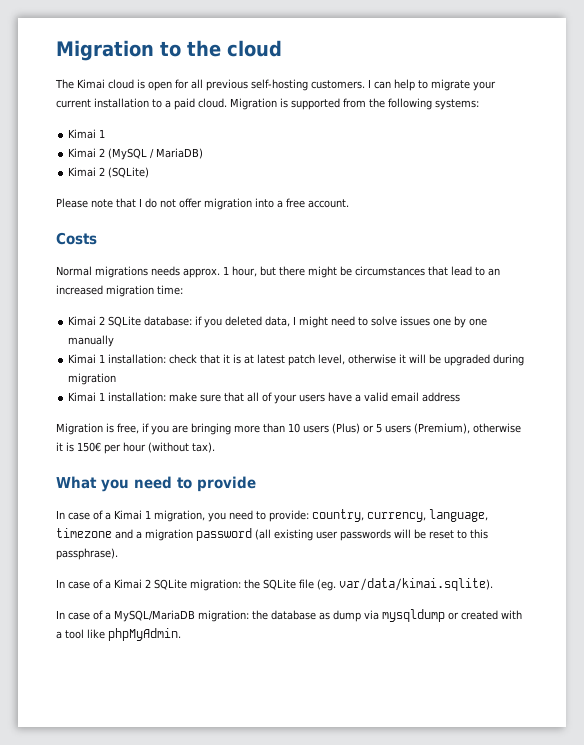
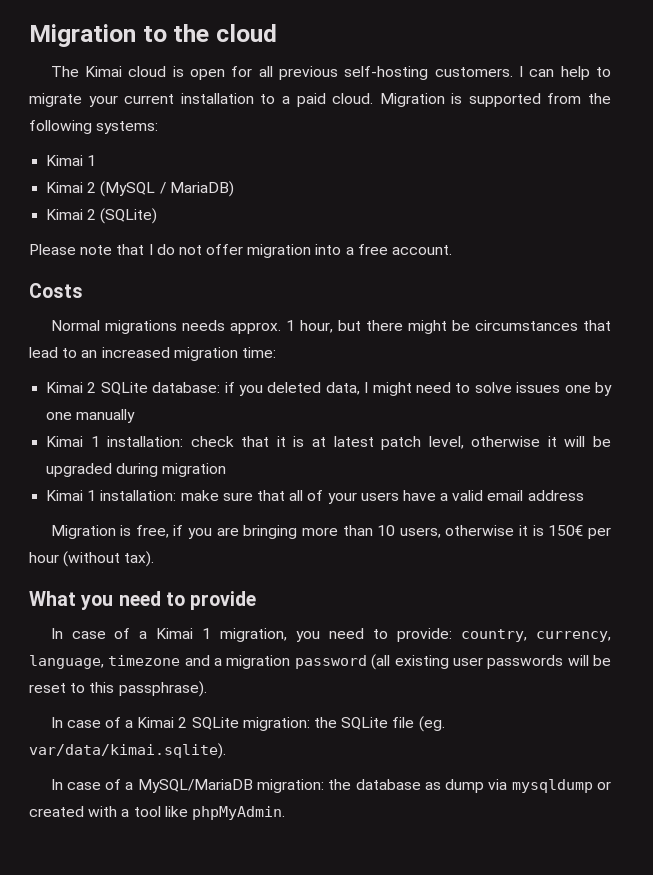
[303,423,470,434] users (Plus) or 5 users (Premium), -> [399,527,441,538] users,

